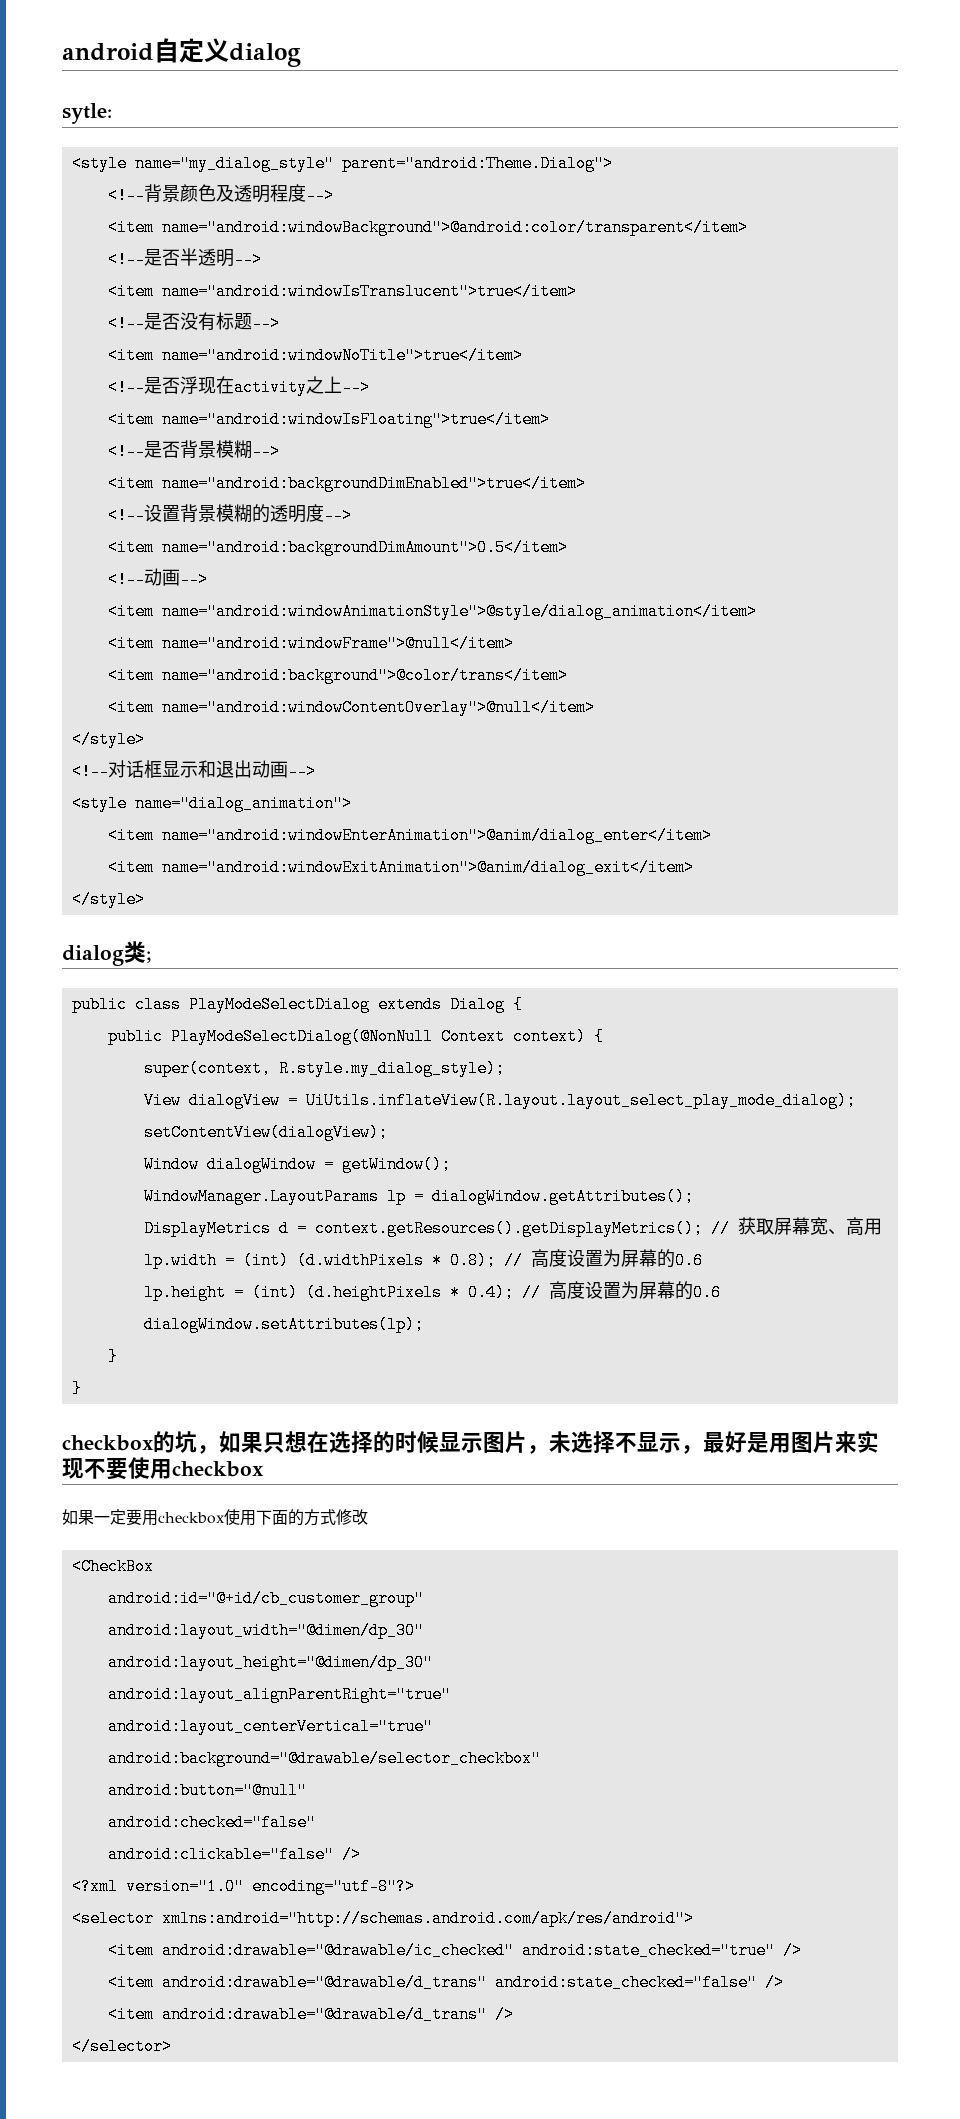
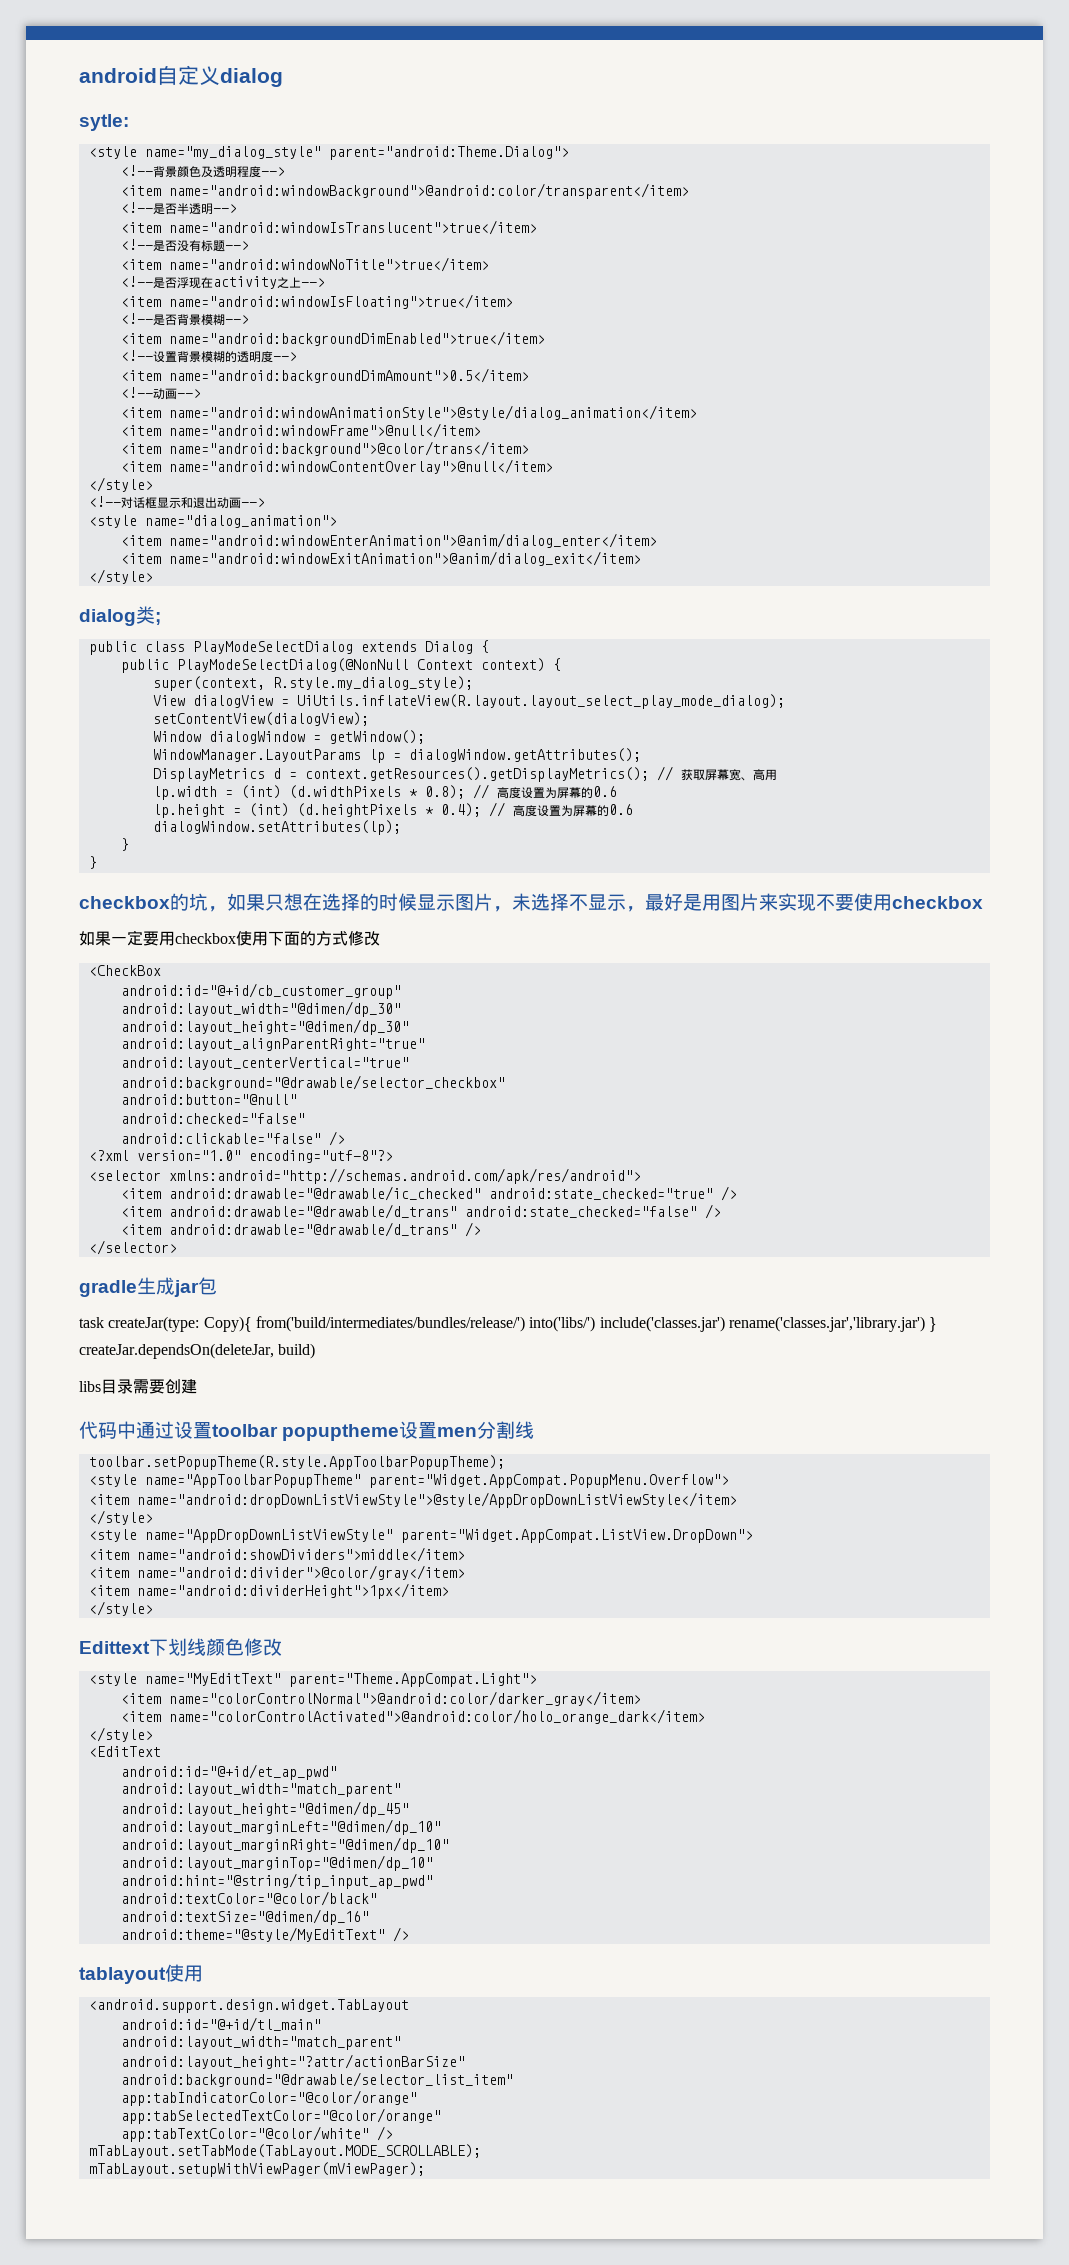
(172, 2046) none -> [79,1277,217,1297] [79,1316,938,1332] [79,1343,316,1359] [79,1379,197,1394] [79,1421,535,1441] [88,1455,505,1470] [88,1474,729,1488] [88,1492,737,1508] [88,1510,153,1525] [88,1529,753,1543] [88,1547,465,1562] [88,1565,465,1580] [88,1583,449,1599] [88,1601,153,1616] [79,1638,282,1656] [88,1673,537,1687] [120,1691,641,1706] [120,1709,705,1724] [88,1727,153,1742] [88,1746,161,1757] [120,1764,337,1780] [120,1783,401,1797] [120,1801,409,1817] [120,1819,441,1835] [120,1837,449,1853] [120,1855,433,1871] [120,1873,433,1889] [120,1891,377,1906] [120,1909,369,1925] [120,1927,409,1942] [79,1964,203,1984] [88,1999,409,2013] [120,2017,321,2032] [120,2036,401,2050] [120,2054,465,2069] [120,2072,513,2087] [120,2090,417,2106] [120,2108,441,2124] [120,2126,393,2142] [88,2144,481,2158] [88,2162,425,2177] // gradle生成jar包 // task createJar(type: Copy){ from('build/intermediates/bundles/release/') into('libs/') include('classes.jar') rename('classes.jar','library.jar') } createJar.dependsOn(deleteJar, build) // libs目录需要创建 // 代码中通过设置toolbar popuptheme设置men分割线 // toolbar.setPopupTheme(R.style.AppToolbarPopupTheme); // <style name="AppToolbarPopupTheme" parent="Widget.AppCompat.PopupMenu.Overflow"> // <item name="android:dropDownListViewStyle">@style/AppDropDownListViewStyle</item> // </style> // <style name="AppDropDownListViewStyle" parent="Widget.AppCompat.ListView.DropDown"> // <item name="android:showDividers">middle</item> // <item name="android:divider">@color/gray</item> // <item name="android:dividerHeight">1px</item> // </style> // Edittext下划线颜色修改 // <style name="MyEditText" parent="Theme.AppCompat.Light"> // <item name="colorControlNormal">@android:color/darker_gray</item> // <item name="colorControlActivated">@android:color/holo_orange_dark</item> // </style> // <EditText // android:id="@+id/et_ap_pwd" // android:layout_width="match_parent" // android:layout_height="@dimen/dp_45" // android:layout_marginLeft="@dimen/dp_10" // android:layout_marginRight="@dimen/dp_10" // android:layout_marginTop="@dimen/dp_10" // android:hint="@string/tip_input_ap_pwd" // android:textColor="@color/black" // android:textSize="@dimen/dp_16" // android:theme="@style/MyEditText" /> // tablayout使用 // <android.support.design.widget.TabLayout // android:id="@+id/tl_main" // android:layout_width="match_parent" // android:layout_height="?attr/actionBarSize" // android:background="@drawable/selector_list_item" // app:tabIndicatorColor="@color/orange" // app:tabSelectedTextColor="@color/orange" // app:tabTextColor="@color/white" /> // mTabLayout.setTabMode(TabLayout.MODE_SCROLLABLE); // mTabLayout.setupWithViewPager(mViewPager);

